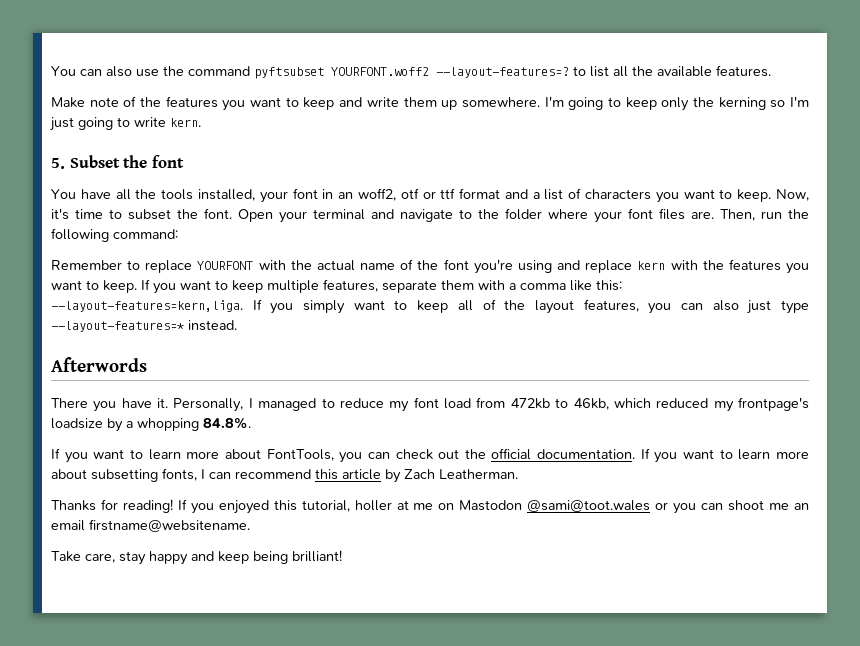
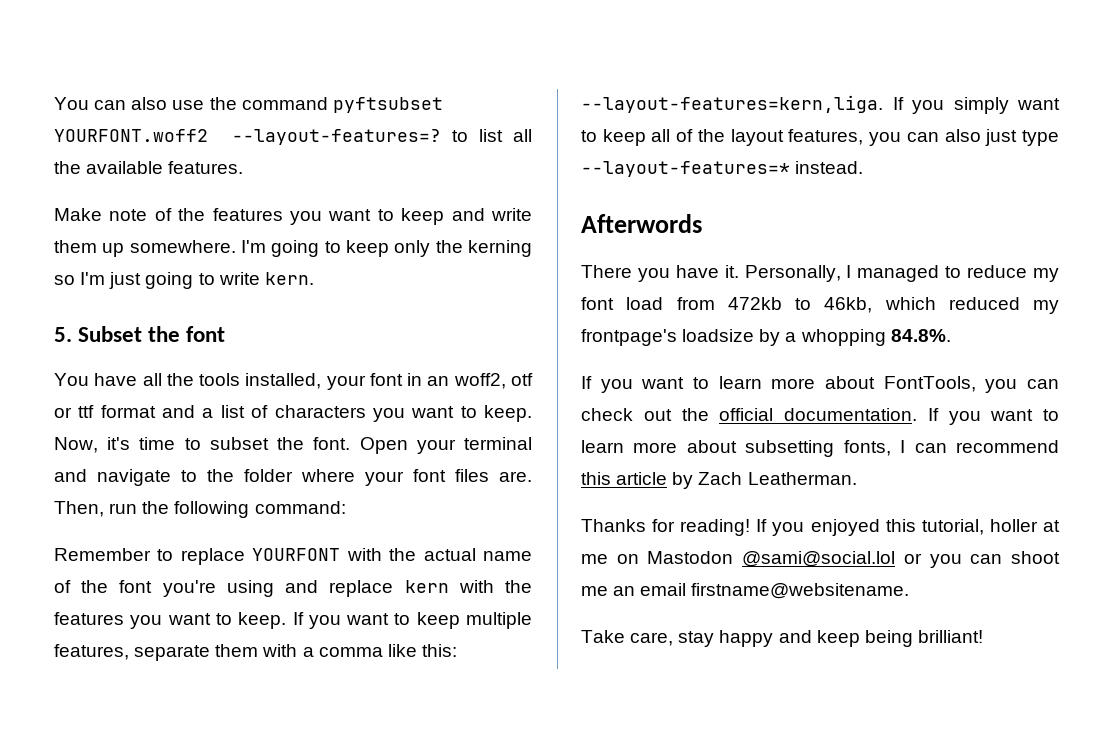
[527,500,651,512] @sami@toot.wales -> [742,551,896,567] @sami@social.lol

